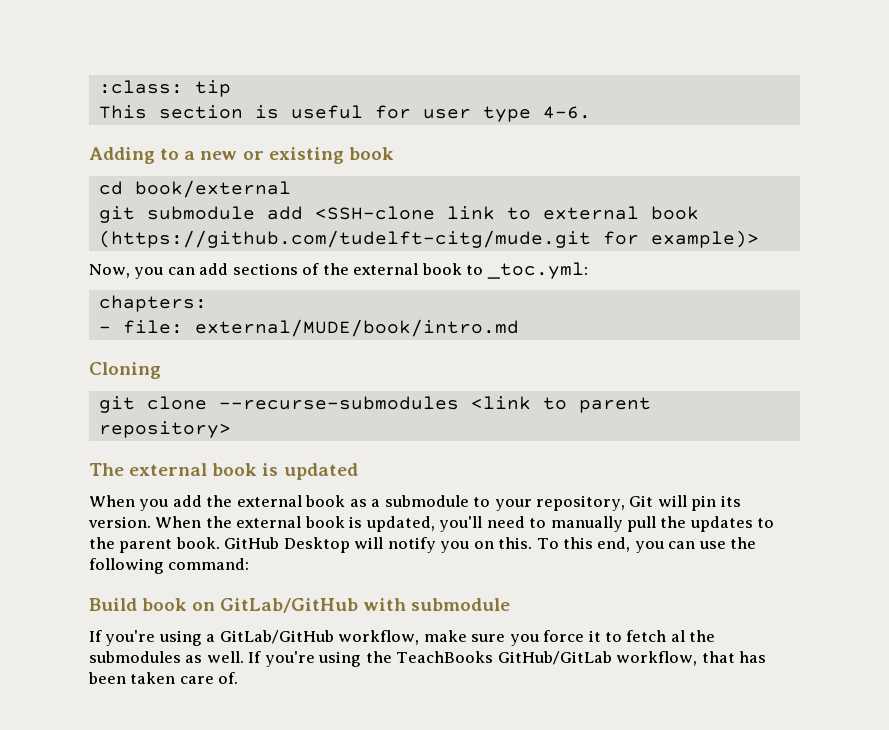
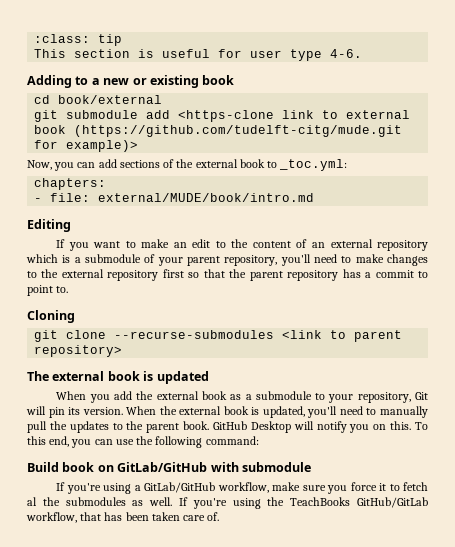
[314,206,435,220] <SSH-clone -> [178,110,275,122] <https-clone
(519, 328) none -> [27,219,71,232] [56,239,428,251] [26,254,428,266] [27,269,428,281] [27,285,69,296] // Editing // If you want to make an edit to the content of an external repository which is a submodule of your parent repository, you'll need to make changes to the external repository first so that the parent repository has a commit to point to.

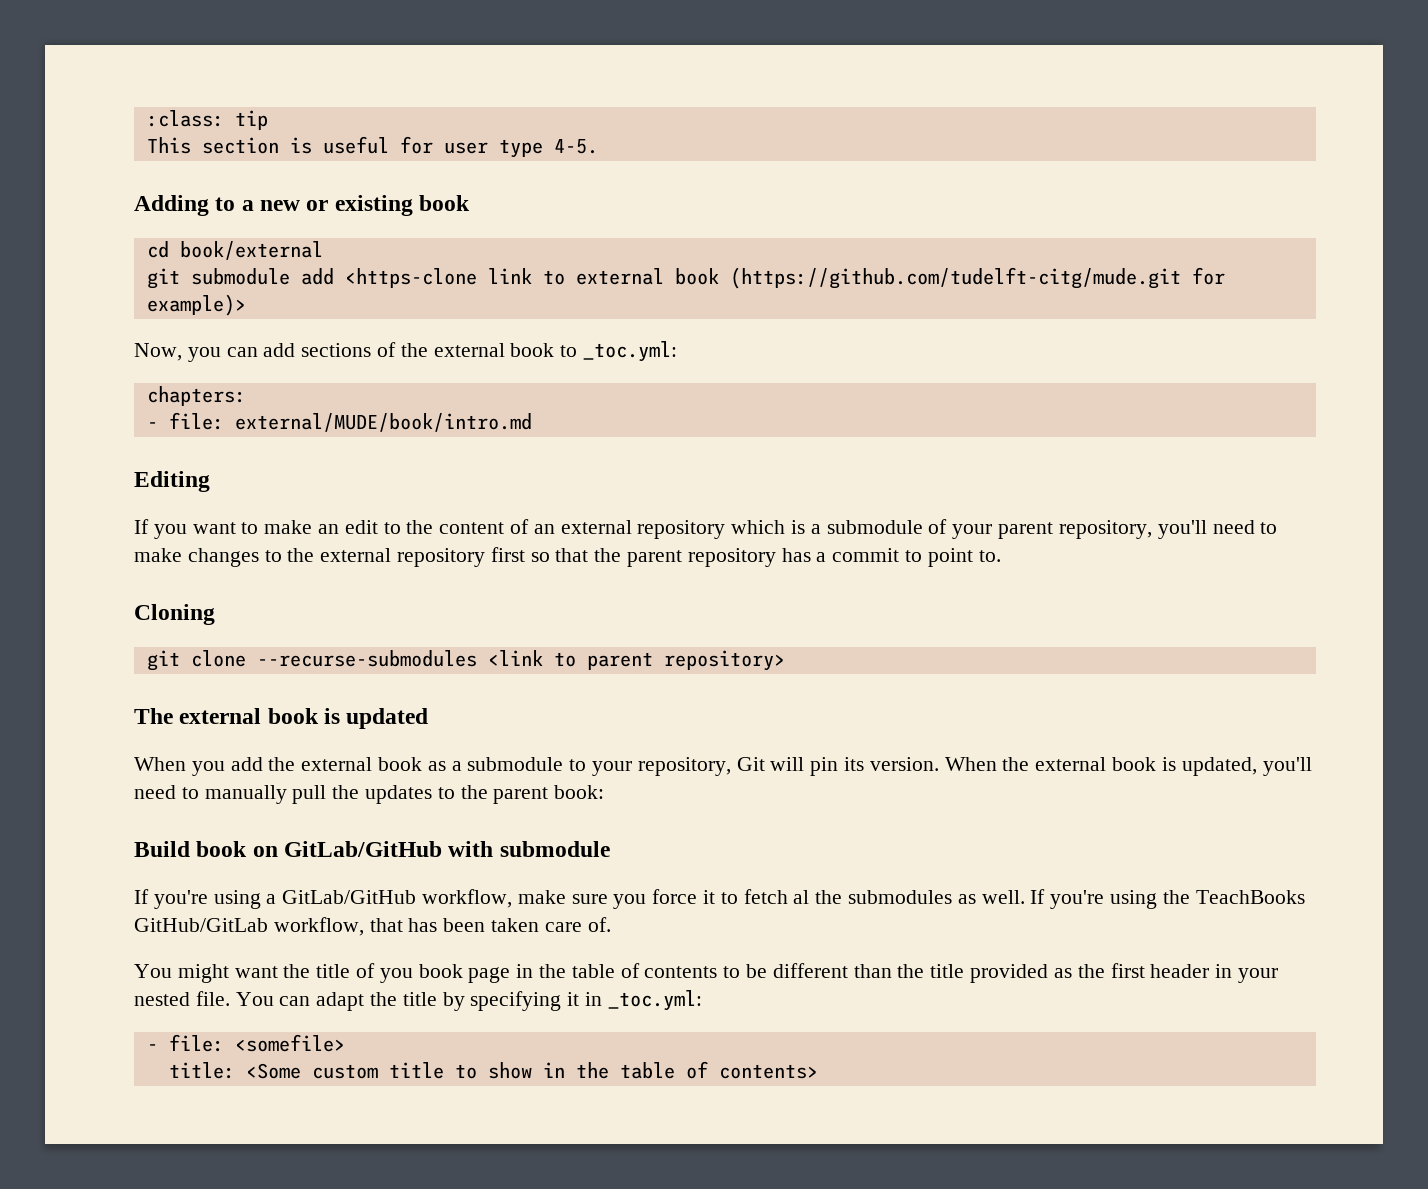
[330,49,363,58] 4-6. -> [553,139,598,154] 4-5.
[183,421,428,433] [27,436,259,448] book. GitHub Desktop will notify you on this. To this end, you can use the following command: -> [554,785,605,799] book:
(220, 516) none -> [134,963,1278,983] [134,990,702,1011] [146,1034,345,1052] [168,1061,818,1079] // You might want the title of you book page in the table of contents to be different than the title provided as the first header in your nested file. You can adapt the title by specifying it in _toc.yml: // - file: <somefile> // title: <Some custom title to show in the table of contents>

